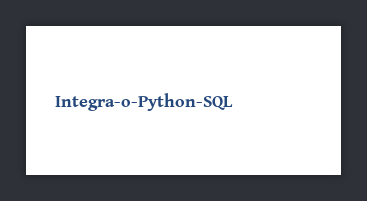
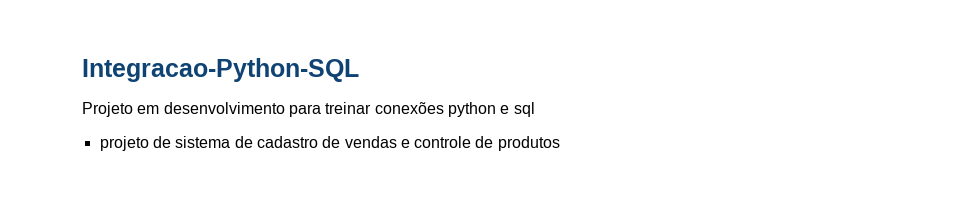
[55,93,233,111] Integra-o-Python-SQL -> [82,58,359,82] [82,102,535,117] [99,136,560,151] Integracao-Python-SQL // Projeto em desenvolvimento para treinar conexões python e sql // projeto de sistema de cadastro de vendas e controle de produtos

